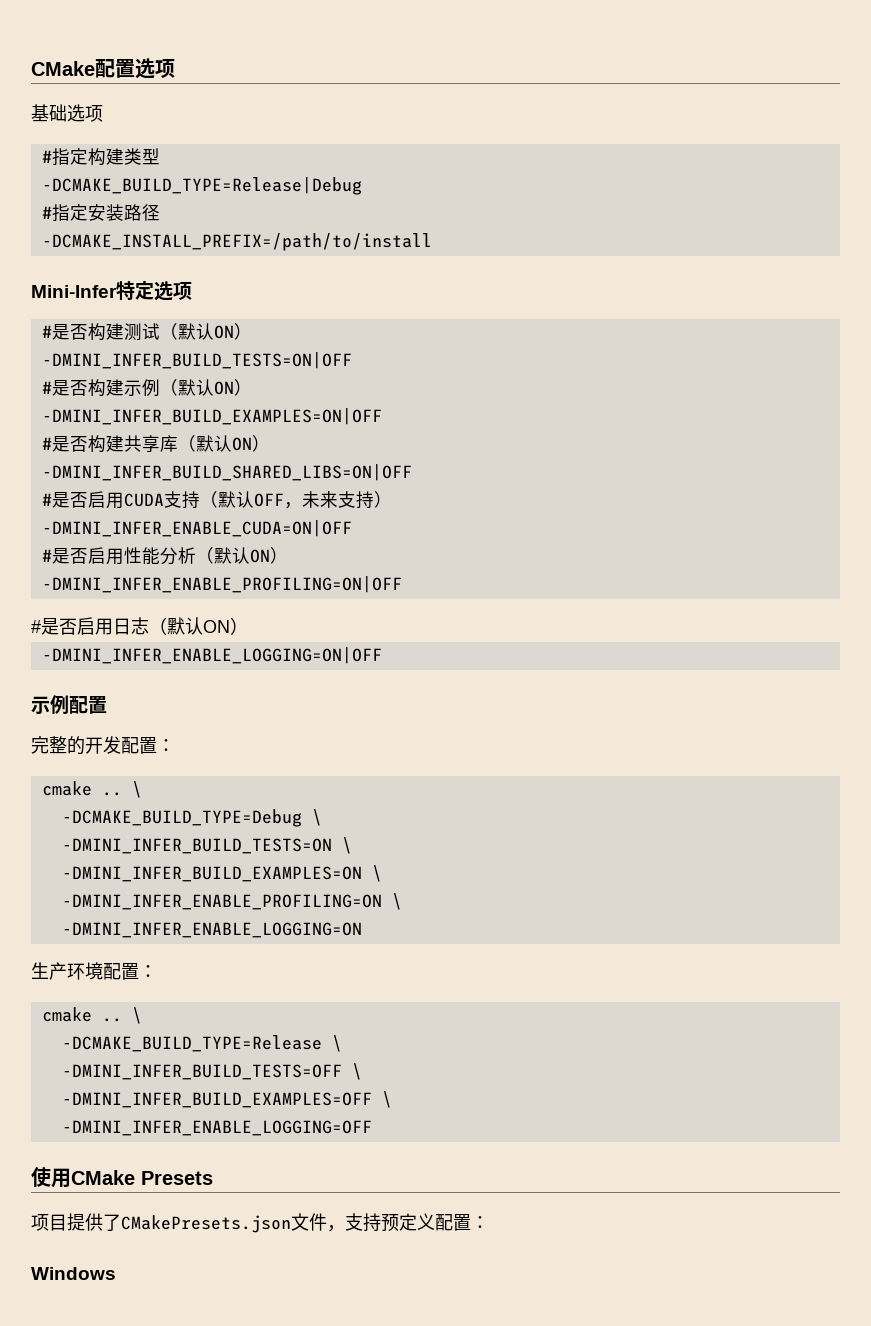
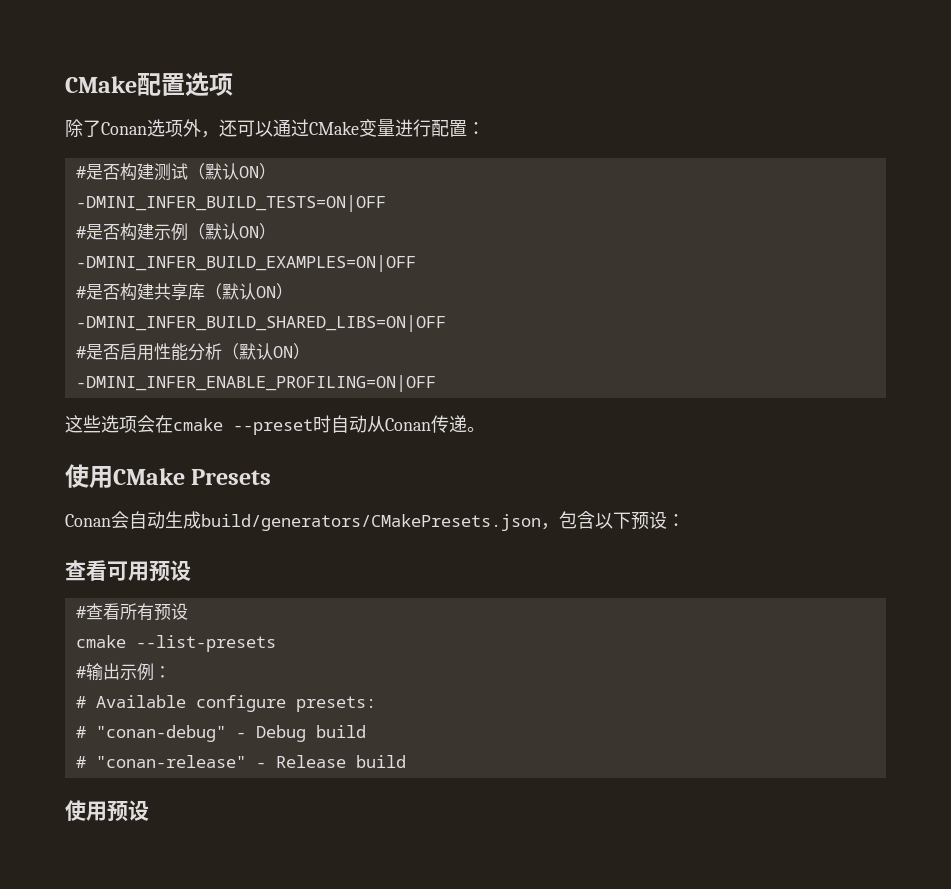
[31,104,103,122] [41,148,160,166] [41,177,362,195] [41,204,160,222] [41,233,432,251] [31,281,192,301] 基础选项 // #指定构建类型 // -DCMAKE_BUILD_TYPE=Release|Debug // #指定安装路径 // -DCMAKE_INSTALL_PREFIX=/path/to/install // Mini-Infer特定选项 -> [65,119,485,138] 除了Conan选项外，还可以通过CMake变量进行配置：
[41,491,392,509] [41,520,352,537] // #是否启用CUDA支持（默认OFF，未来支持） // -DMINI_INFER_ENABLE_CUDA=ON|OFF -> (446, 323) none
[31,617,248,635] [41,647,382,664] [31,695,107,714] [31,736,175,755] [41,781,142,798] [61,809,322,827] [61,837,352,854] [61,865,382,882] [61,893,402,910] [61,922,362,938] [31,962,157,980] [41,1007,142,1024] [61,1035,342,1052] [61,1063,362,1080] [61,1091,392,1108] [61,1120,372,1136] [31,1167,213,1188] [31,1213,489,1233] [31,1267,116,1280] #是否启用日志（默认ON） // -DMINI_INFER_ENABLE_LOGGING=ON|OFF // 示例配置 // 完整的开发配置： // cmake .. \ // -DCMAKE_BUILD_TYPE=Debug \ // -DMINI_INFER_BUILD_TESTS=ON \ // -DMINI_INFER_BUILD_EXAMPLES=ON \ // -DMINI_INFER_ENABLE_PROFILING=ON \ // -DMINI_INFER_ENABLE_LOGGING=ON // 生产环境配置： // cmake .. \ // -DCMAKE_BUILD_TYPE=Release \ // -DMINI_INFER_BUILD_TESTS=OFF \ // -DMINI_INFER_BUILD_EXAMPLES=OFF \ // -DMINI_INFER_ENABLE_LOGGING=OFF // 使用CMake Presets // 项目提供了CMakePresets.json文件，支持预定义配置： // Windows -> [65,415,485,435] [65,464,272,488] [65,511,685,531] [65,560,191,582] [75,603,188,621] [75,635,276,652] [75,663,171,681] [75,695,376,712] [75,725,366,742] [75,755,406,768] [65,800,149,822] 这些选项会在cmake --preset时自动从Conan传递。 // 使用CMake Presets // Conan会自动生成build/generators/CMakePresets.json，包含以下预设： // 查看可用预设 // #查看所有预设 // cmake --list-presets // #输出示例： // # Available configure presets: // # "conan-debug" - Debug build // # "conan-release" - Release build // 使用预设

